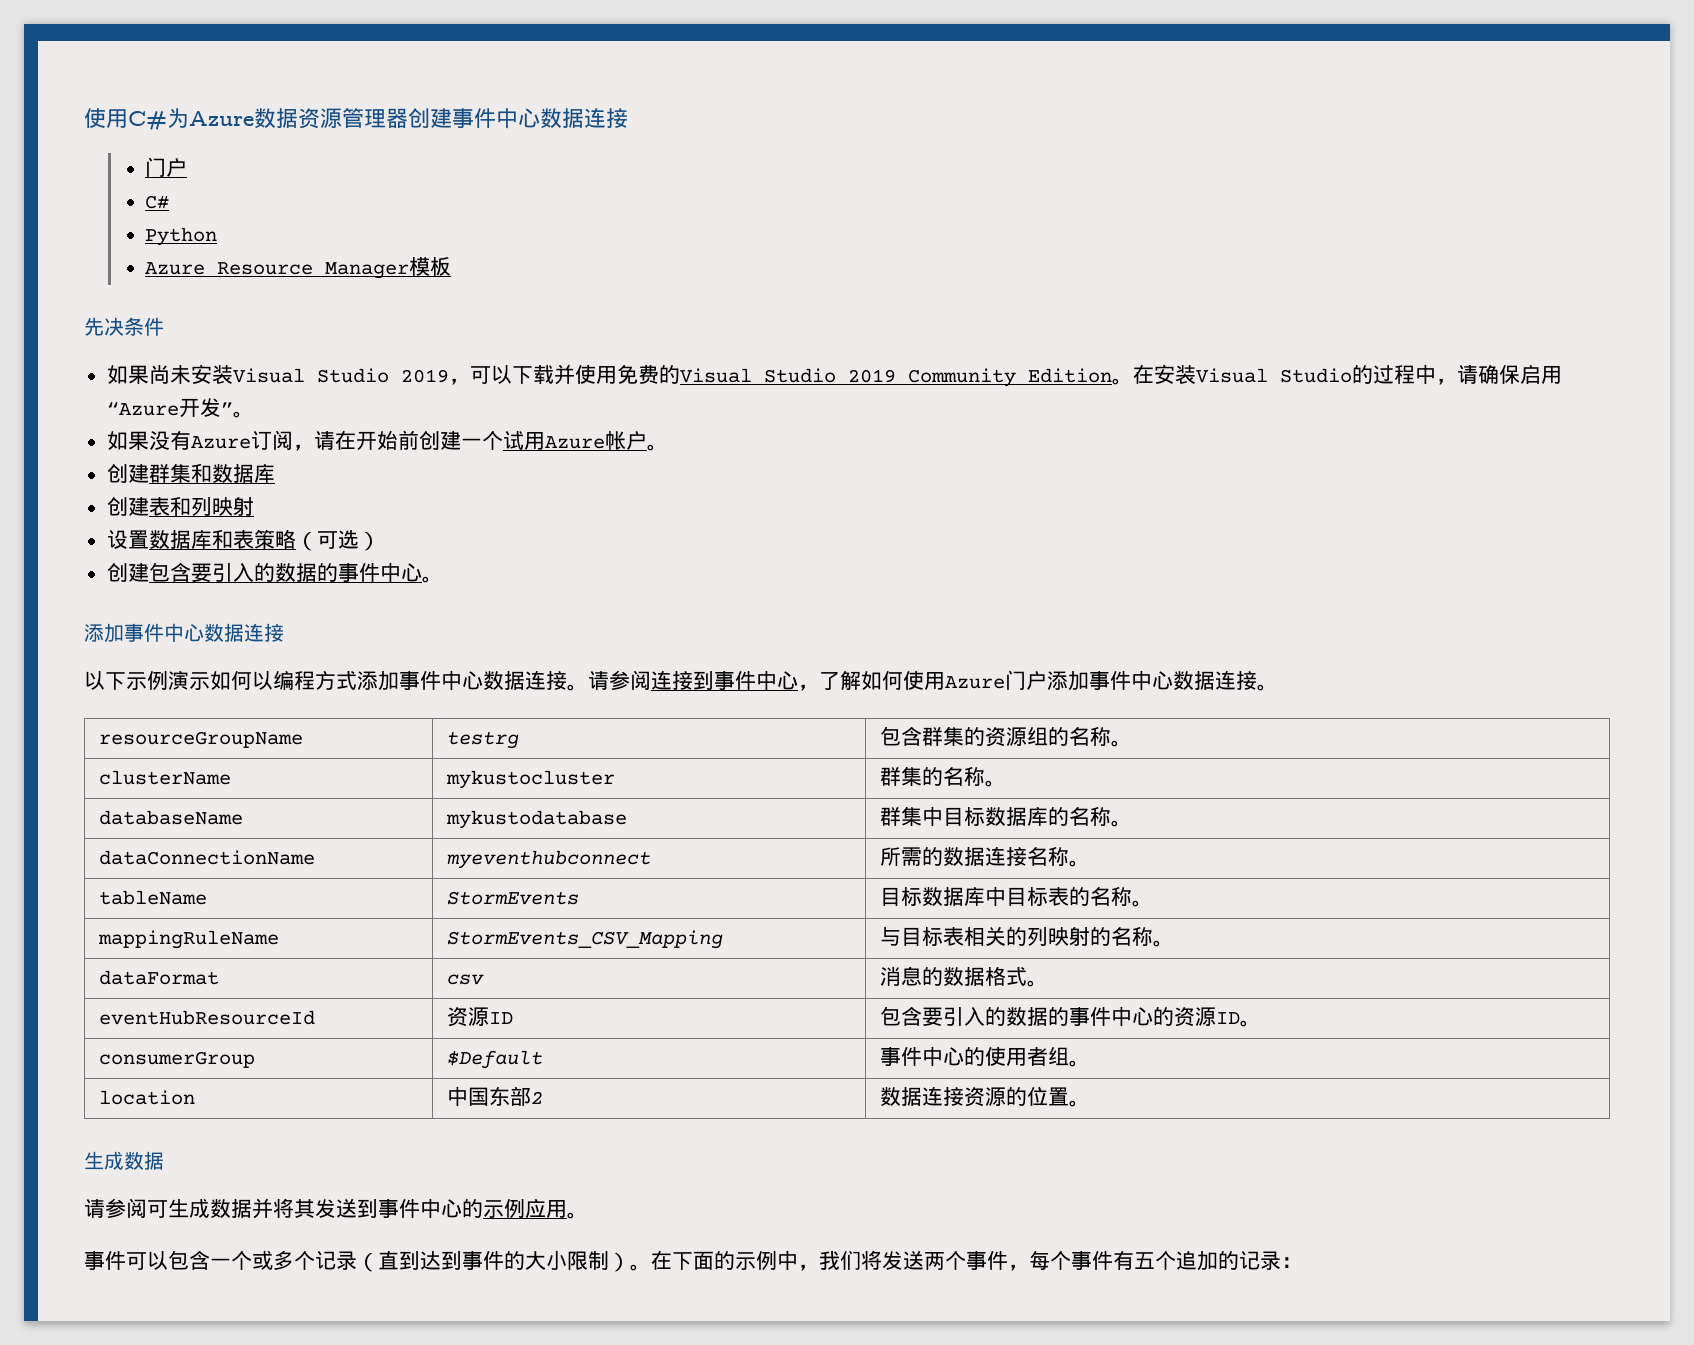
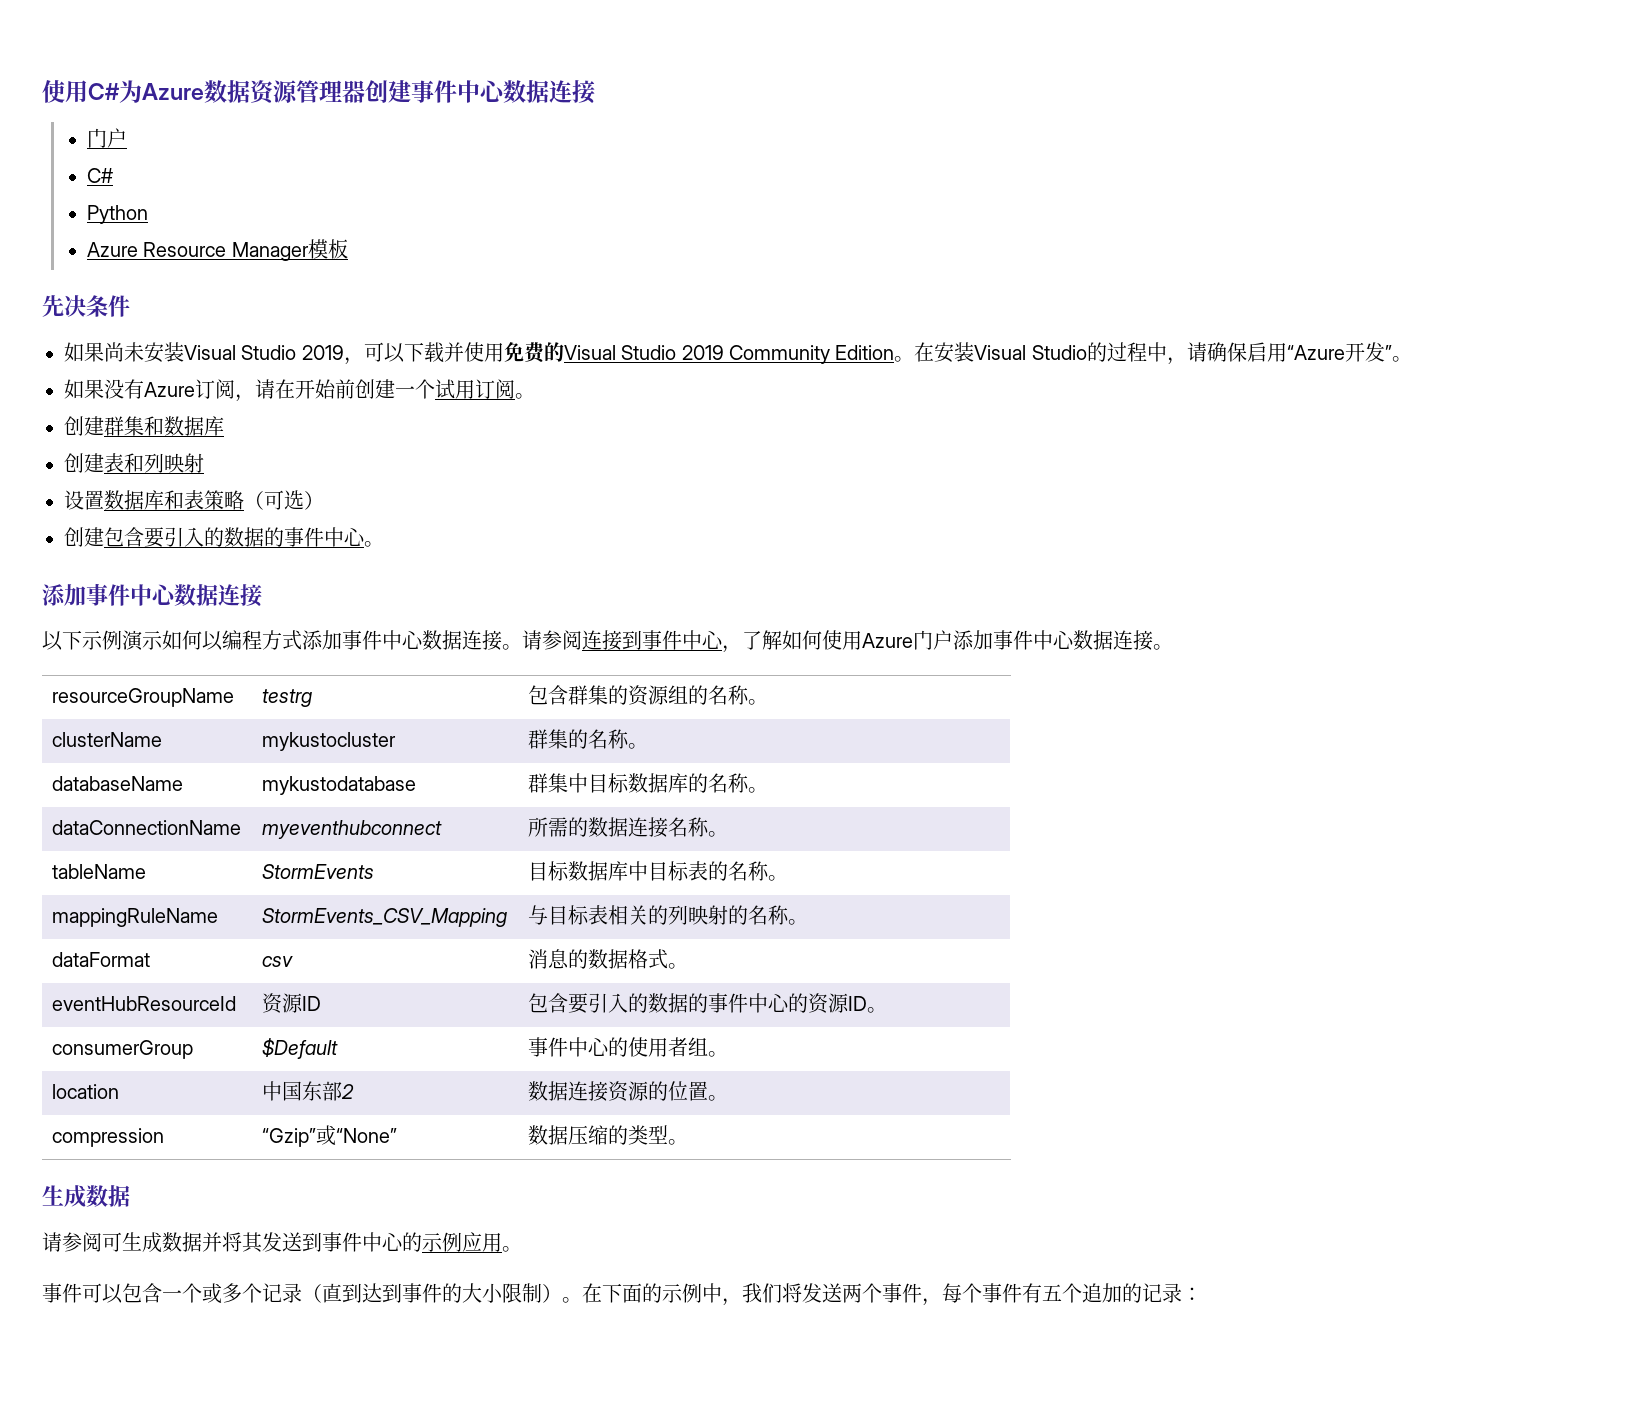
[544,431,647,450] Azure帐户 -> [475,379,515,399] 订阅
(1090, 1103) none -> [52,1128,165,1147] [262,1125,398,1147] [528,1125,689,1145] // compression | “Gzip”或“None” | 数据压缩的类型。

